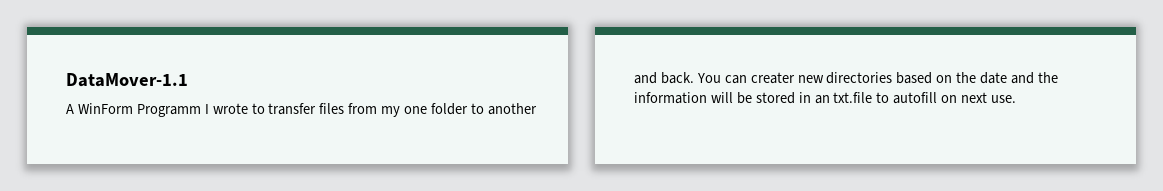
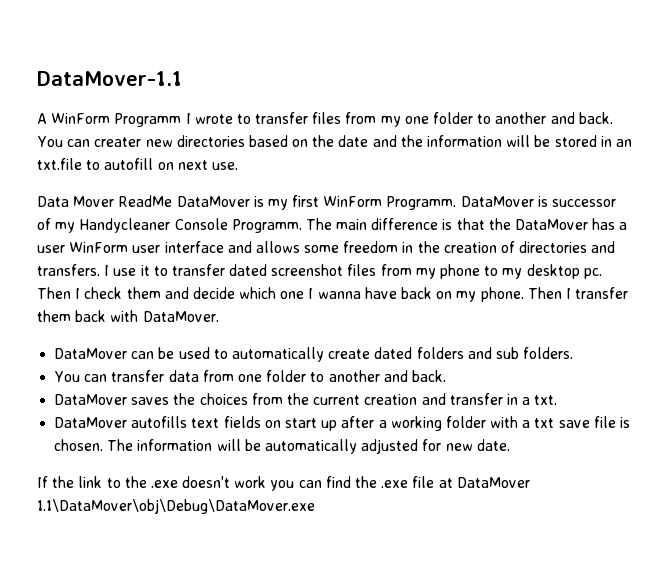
(1017, 99) none -> [37,195,617,210] [37,218,628,233] [37,241,616,253] [37,264,602,279] [37,287,629,302] [37,310,219,322] [54,347,574,362] [54,370,446,382] [54,393,558,405] [54,416,631,431] [54,439,510,454] [37,476,530,491] [37,499,315,514] // Data Mover ReadMe DataMover is my first WinForm Programm. DataMover is successor of my Handycleaner Console Programm. The main difference is that the DataMover has a user WinForm user interface and allows some freedom in the creation of directories and transfers. I use it to transfer dated screenshot files from my phone to my desktop pc. Then I check them and decide which one I wanna have back on my phone. Then I transfer them back with DataMover. // DataMover can be used to automatically create dated folders and sub folders. // You can transfer data from one folder to another and back. // DataMover saves the choices from the current creation and transfer in a txt. // DataMover autofills text fields on start up after a working folder with a txt save file is chosen. The information will be automatically adjusted for new date. // If the link to the .exe doesn't work you can find the .exe file at DataMover 1.1\DataMover\obj\Debug\DataMover.exe

